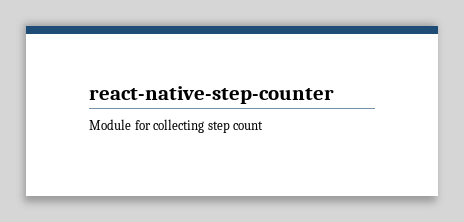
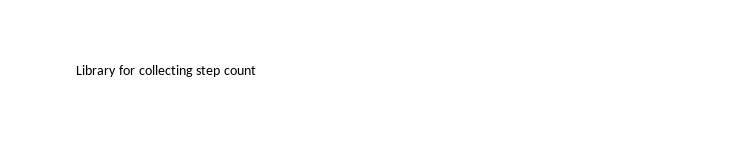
[89,86,334,104] [89,119,131,130] react-native-step-counter // Module -> [76,65,116,77] Library

